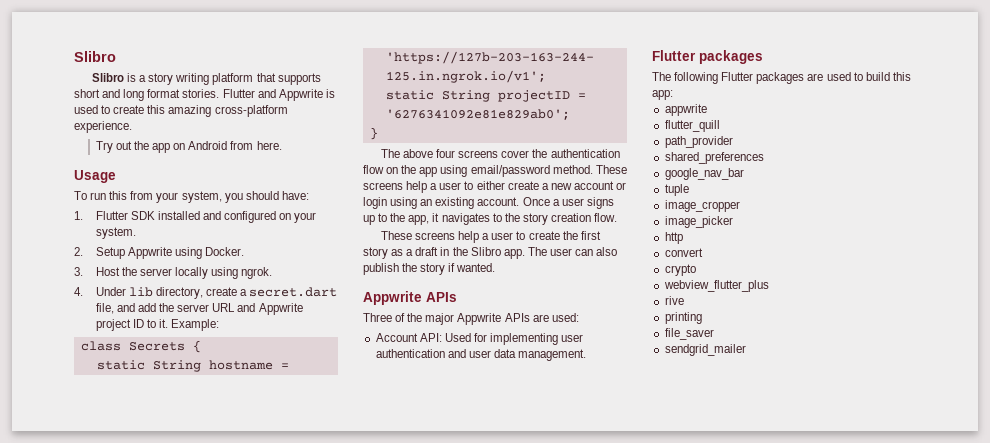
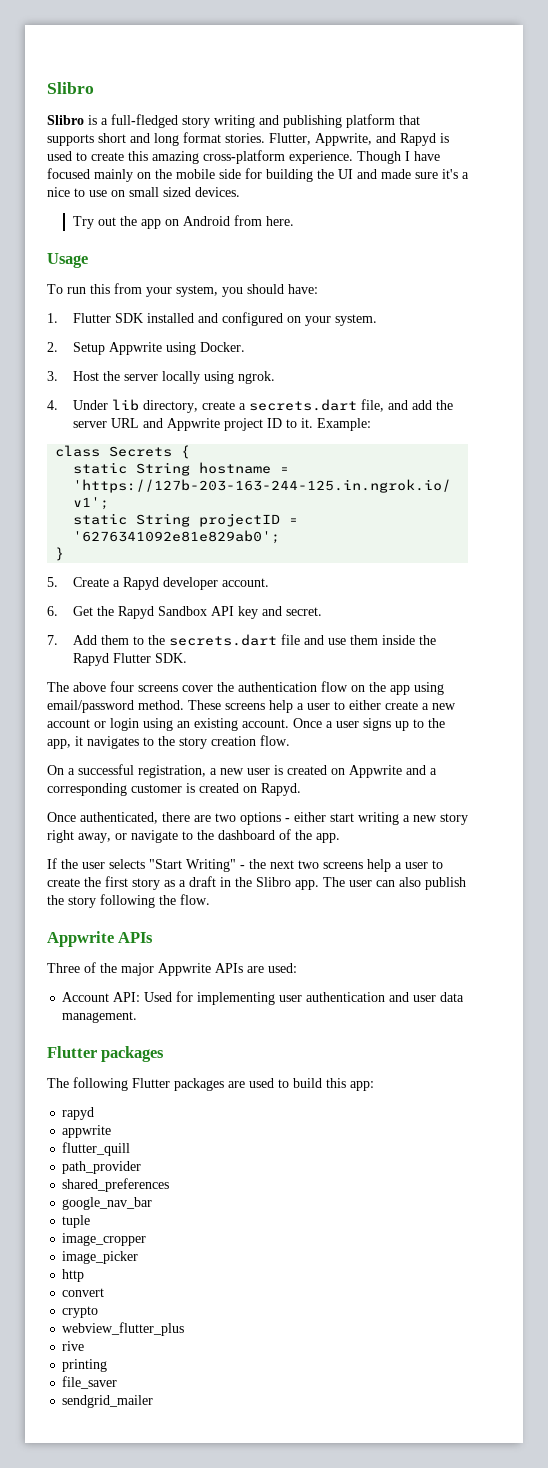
(147, 78) none -> [111,114,178,128] full-fledged
(210, 79) none -> [259,115,342,128] and publishing
[222,89,323,101] Flutter and Appwrite -> [269,133,436,146] Flutter, Appwrite, and Rapyd
(132, 127) none -> [357,151,440,164] [47,168,469,182] [47,187,240,197] Though I have focused mainly on the mobile side for building the UI and made sure it's a nice to use on small sized devices.
[249,287,338,297] secret.dart -> [248,399,357,411] secrets.dart
(378, 133) none -> [47,577,269,590] [47,606,322,619] [47,634,436,646] [72,653,187,666] // 5. Create a Rapyd developer account. // 6. Get the Rapyd Sandbox API key and secret. // 7. Add them to the secrets.dart file and use them inside the Rapyd Flutter SDK.
[380,231,412,240] These -> [47,764,437,778] [47,783,301,796] [47,812,468,825] [47,829,340,843] [47,858,319,872] On a successful registration, a new user is created on Appwrite and a corresponding customer is created on Rapyd. // Once authenticated, there are two options - either start writing a new story right away, or navigate to the dashboard of the app. // If the user selects "Start Writing" - the next two
[448,263,496,272] if wanted. -> [100,894,210,908] following the flow.
(673, 95) none -> [62,1107,95,1120] // rapyd

